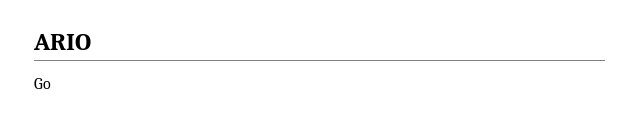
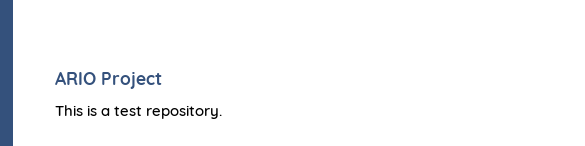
[34,78,51,89] // Go -> [101,71,162,89] [55,105,223,119] Project // This is a test repository.

